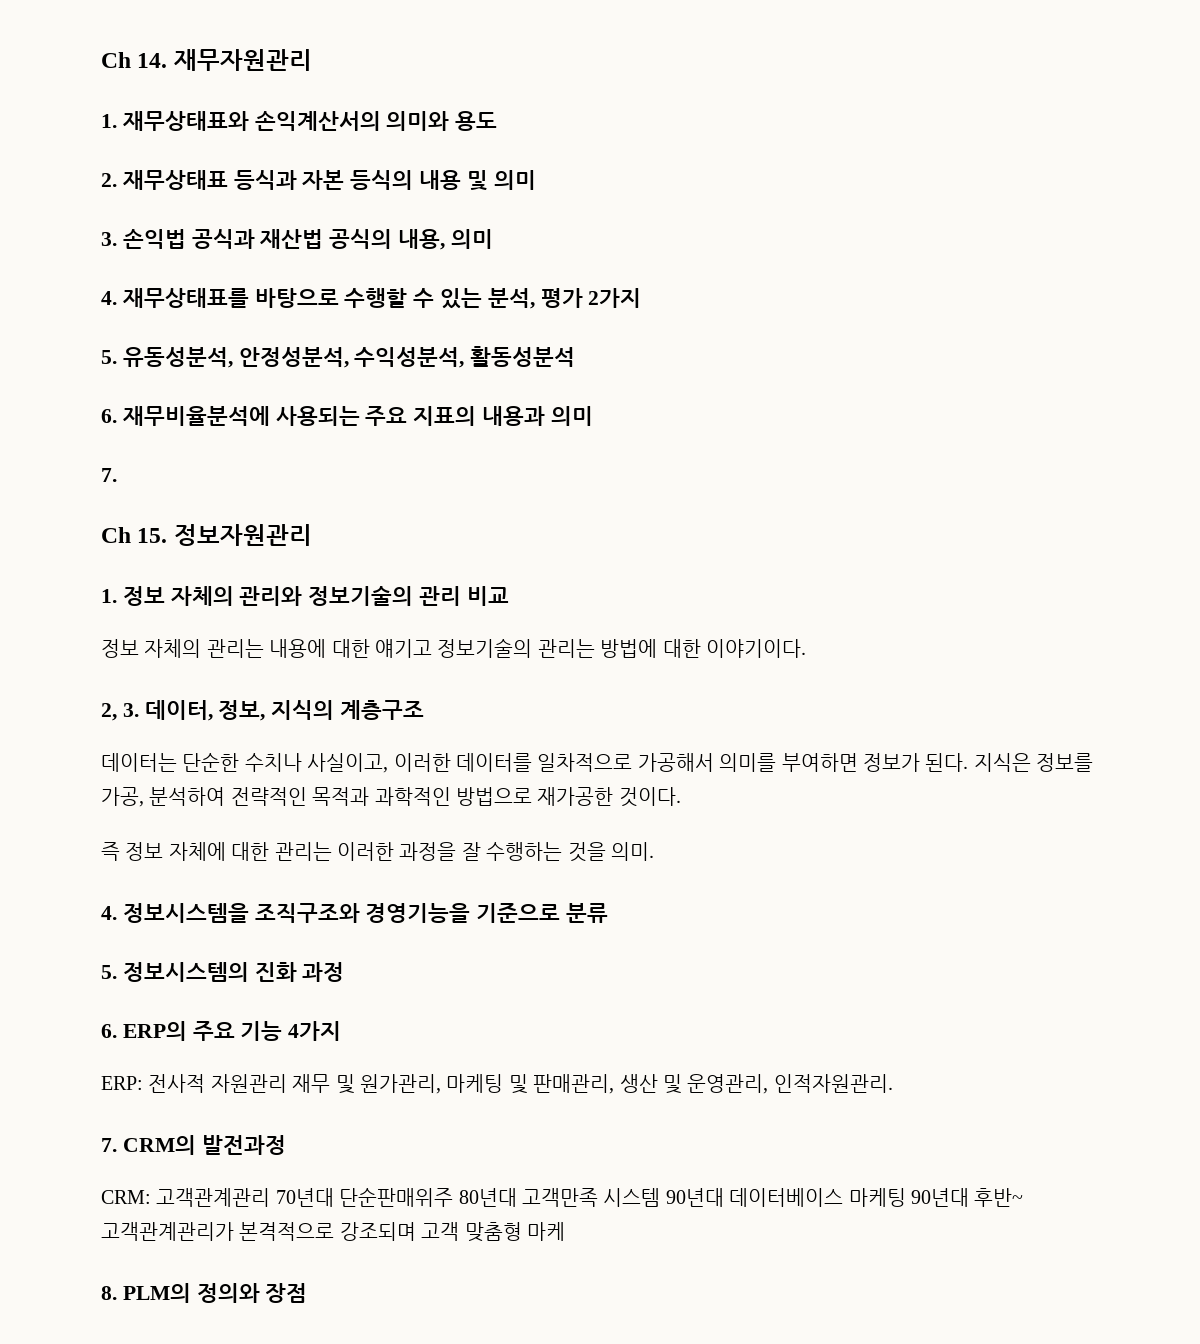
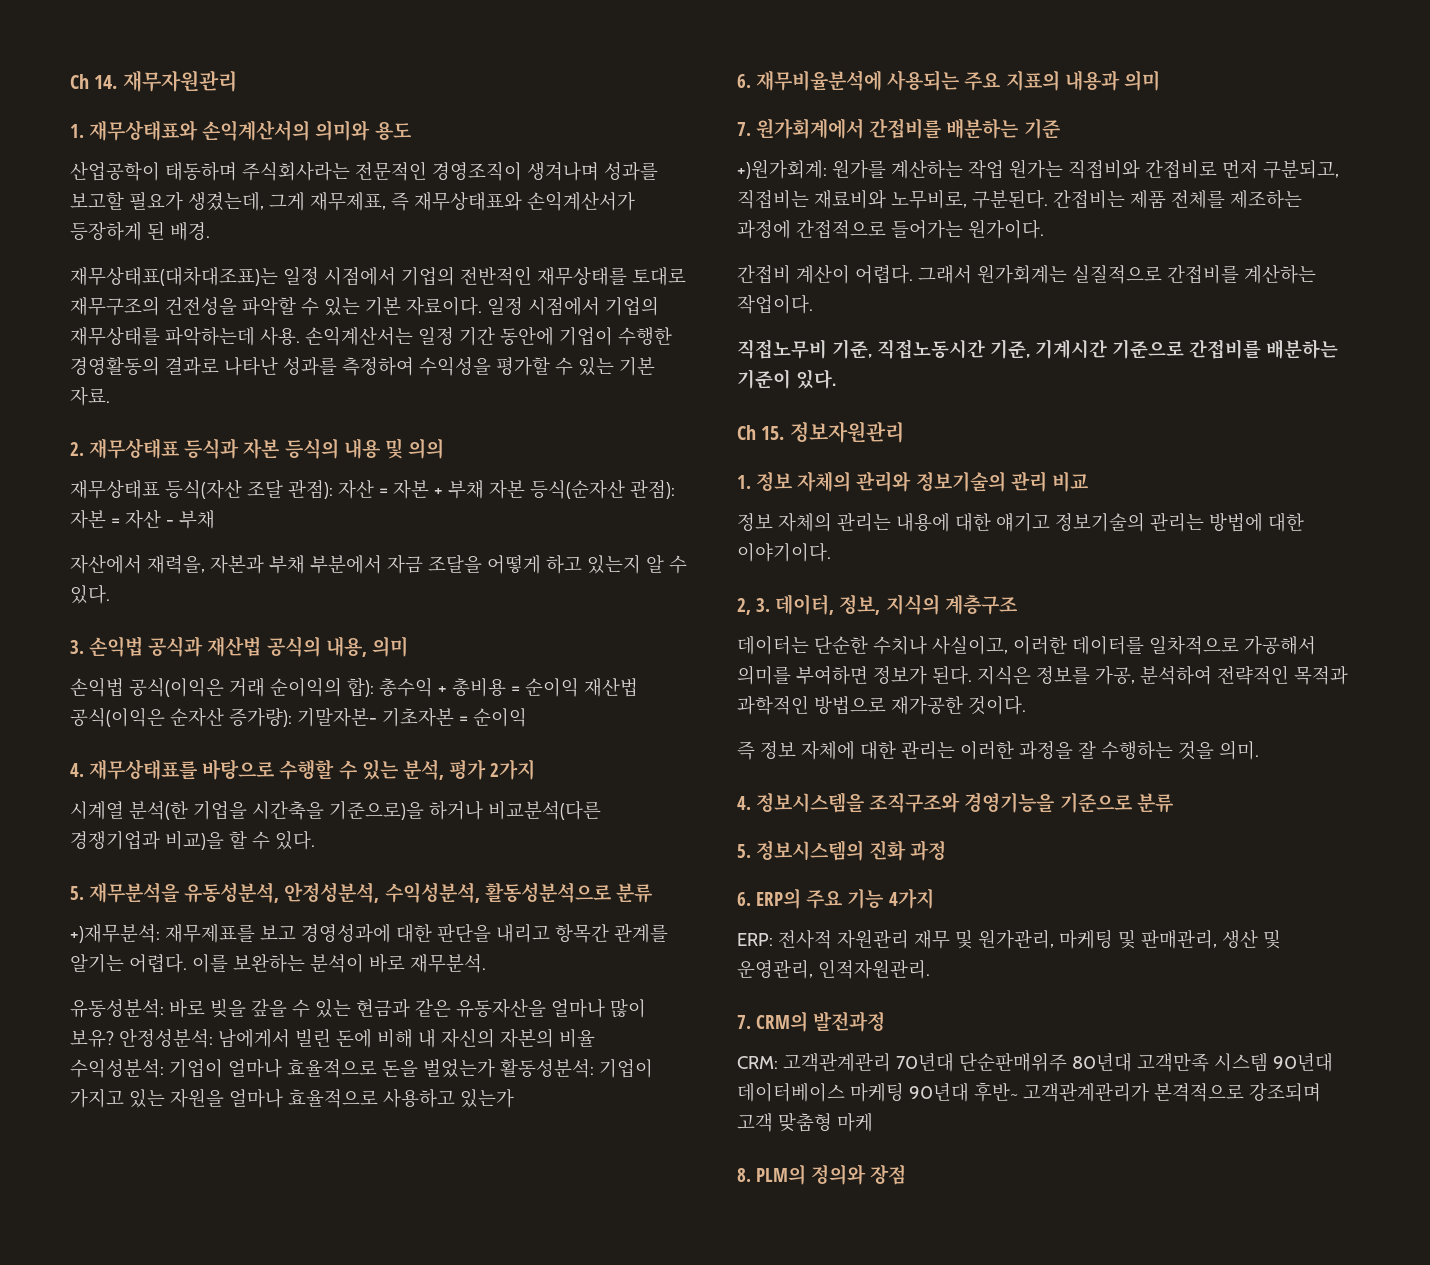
(498, 121) none -> [70,161,658,181] [70,191,635,211] [70,222,210,241] [70,266,686,286] [70,296,659,316] [70,326,672,346] [70,356,655,376] [70,386,110,406] // 산업공학이 태동하며 주식회사라는 전문적인 경영조직이 생겨나며 성과를 보고할 필요가 생겼는데, 그게 재무제표, 즉 재무상태표와 손익계산서가 등장하게 된 배경. // 재무상태표(대차대조표)는 일정 시점에서 기업의 전반적인 재무상태를 토대로 재무구조의 건전성을 파악할 수 있는 기본 자료이다. 일정 시점에서 기업의 재무상태를 파악하는데 사용. 손익계산서는 일정 기간 동안에 기업이 수행한 경영활동의 결과로 나타난 성과를 측정하여 수익성을 평가할 수 있는 기본 자료.
[493,170,536,190] 의미 -> [407,438,444,459] [70,479,675,499] [70,509,215,529] [70,554,687,574] [70,584,110,604] 의의 // 재무상태표 등식(자산 조달 관점): 자산 = 자본 + 부채 자본 등식(순자산 관점): 자본 = 자산 - 부채 // 자산에서 재력을, 자본과 부채 부분에서 자금 조달을 어떻게 하고 있는지 알 수 있다.
(493, 239) none -> [70,677,638,697] [70,707,527,727] // 손익법 공식(이익은 거래 순이익의 합): 총수익 + 총비용 = 순이익 재산법 공식(이익은 순자산 증가량): 기말자본- 기초자본 = 순이익
[101,350,117,364] // 5. -> [70,800,601,820] [70,830,315,850] [70,882,181,903] // 시계열 분석(한 기업을 시간축을 기준으로)을 하거나 비교분석(다른 경쟁기업과 비교)을 할 수 있다. // 5. 재무분석을
[470,346,576,367] 활동성분석 -> [484,882,653,903] [70,924,668,943] [70,953,486,973] [70,998,646,1018] [70,1028,595,1048] [70,1058,653,1078] [70,1088,514,1108] 활동성분석으로 분류 // +)재무분석: 재무제표를 보고 경영성과에 대한 판단을 내리고 항목간 관계를 알기는 어렵다. 이를 보완하는 분석이 바로 재무분석. // 유동성분석: 바로 빚을 갚을 수 있는 현금과 같은 유동자산을 얼마나 많이 보유? 안정성분석: 남에게서 빌린 돈에 비해 내 자신의 자본의 비율 수익성분석: 기업이 얼마나 효율적으로 돈을 벌었는가 활동성분석: 기업이 가지고 있는 자원을 얼마나 효율적으로 사용하고 있는가
(117, 475) none -> [756,118,1061,139] [737,159,1339,179] [737,189,1302,209] [737,219,1044,239] [737,264,1316,284] [737,294,813,314] [737,339,1338,359] [737,369,836,389] 원가회계에서 간접비를 배분하는 기준 // +)원가회계: 원가를 계산하는 작업 원가는 직접비와 간접비로 먼저 구분되고, 직접비는 재료비와 노무비로, 구분된다. 간접비는 제품 전체를 제조하는 과정에 간접적으로 들어가는 원가이다. // 간접비 계산이 어렵다. 그래서 원가회계는 실질적으로 간접비를 계산하는 작업이다. // 직접노무비 기준, 직접노동시간 기준, 기계시간 기준으로 간접비를 배분하는 기준이 있다.

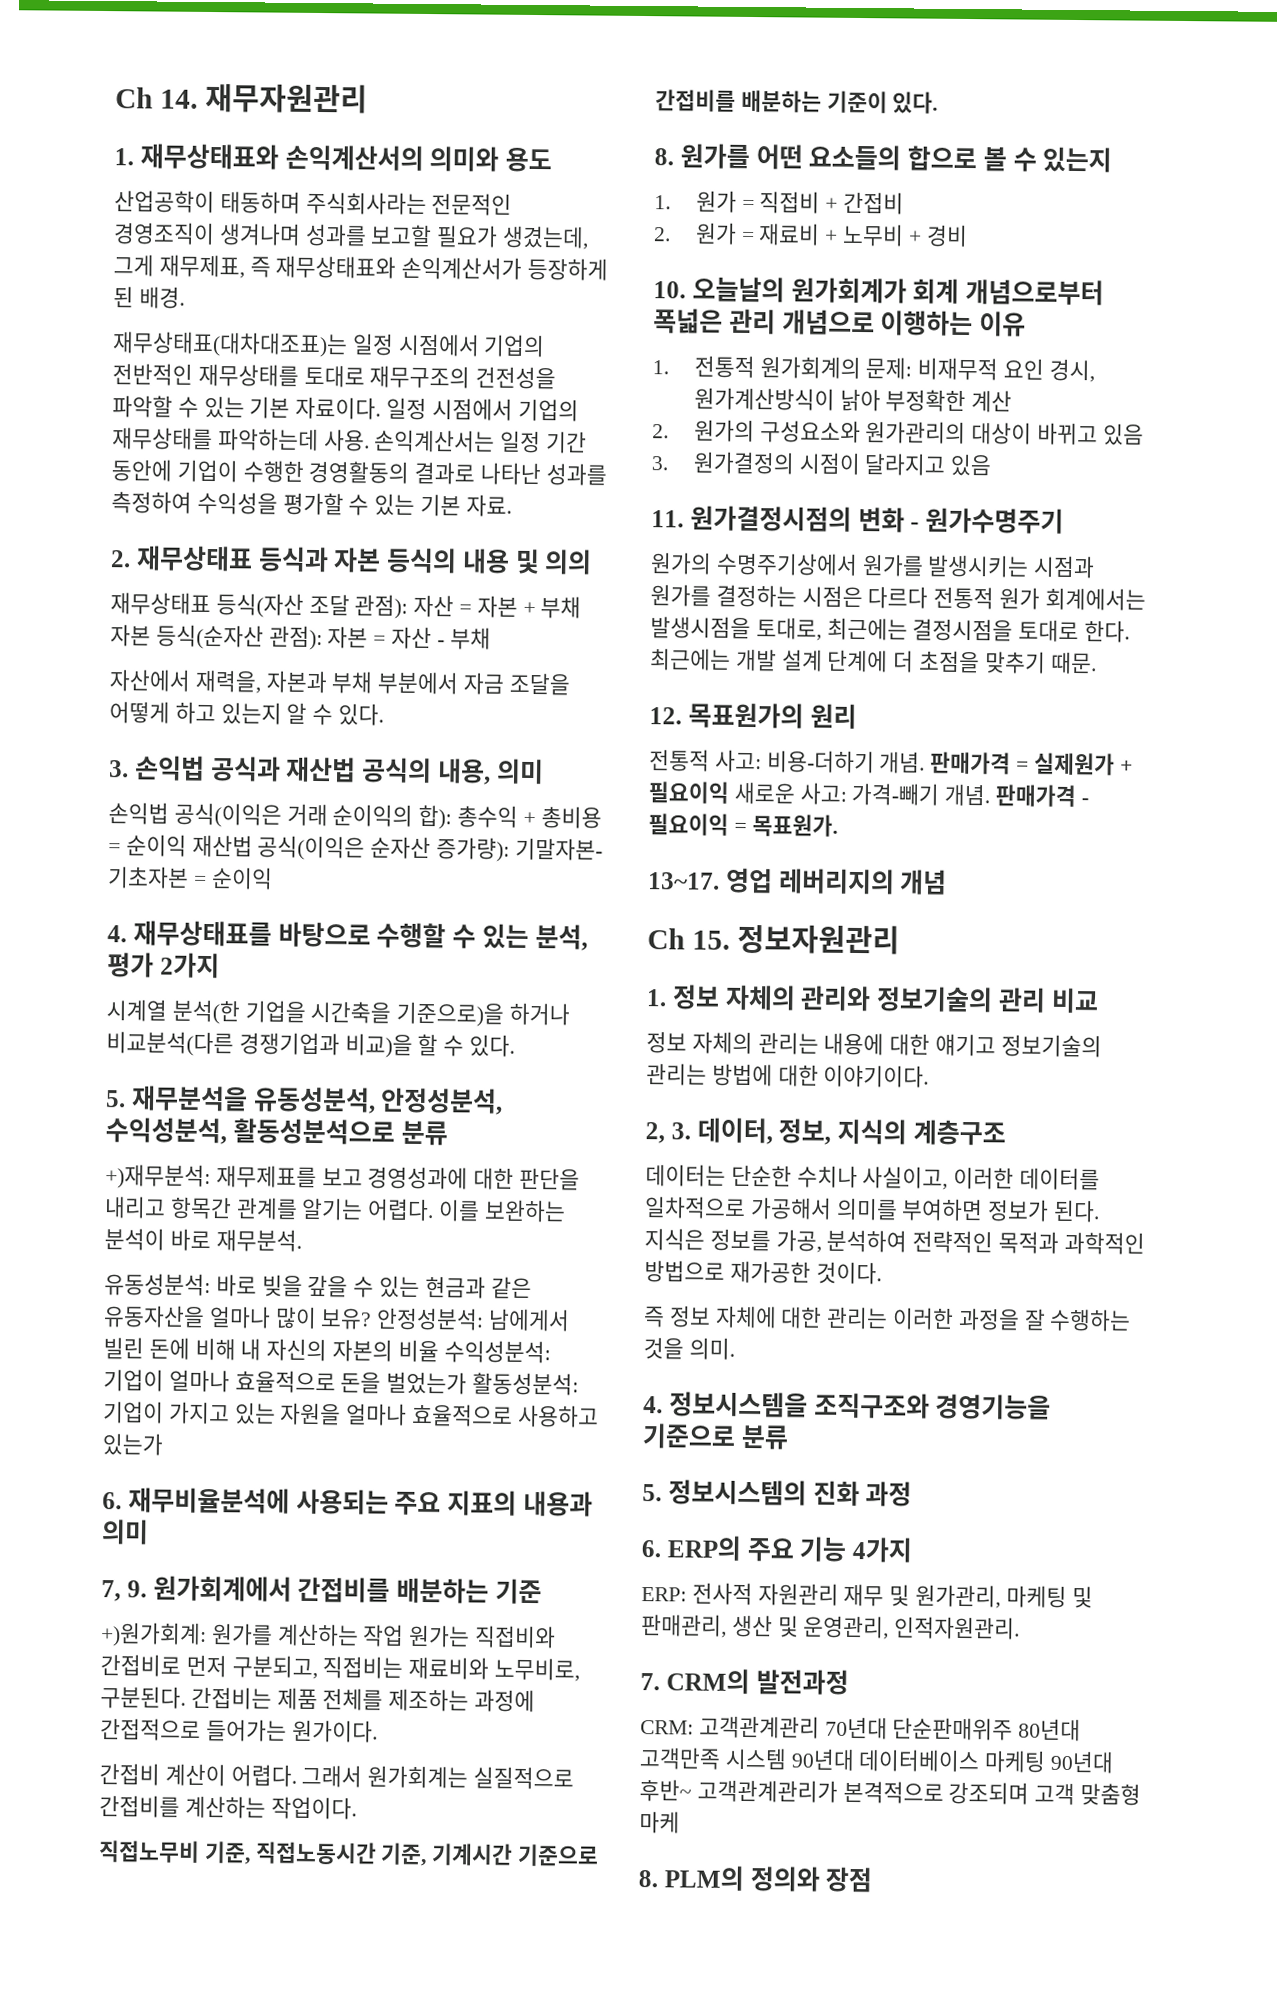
[737,122,751,136] 7. -> [101,1580,147,1602] 7, 9.
(836, 379) none -> [654,143,1113,173] [654,190,905,215] [653,222,968,248] [653,276,1104,306] [653,308,1026,337] [652,355,1095,383] [693,387,1013,413] [652,419,1144,446] [651,451,993,477] [651,505,1064,534] [650,552,1096,579] [650,584,1146,611] [650,616,1131,643] [650,648,1097,675] [649,702,857,730] [649,749,1133,776] [648,781,1089,808] [648,813,838,837] [647,867,948,895] // 8. 원가를 어떤 요소들의 합으로 볼 수 있는지 // 1. 원가 = 직접비 + 간접비 // 2. 원가 = 재료비 + 노무비 + 경비 // 10. 오늘날의 원가회계가 회계 개념으로부터 폭넓은 관리 개념으로 이행하는 이유 // 1. 전통적 원가회계의 문제: 비재무적 요인 경시, 원가계산방식이 낡아 부정확한 계산 // 2. 원가의 구성요소와 원가관리의 대상이 바뀌고 있음 // 3. 원가결정의 시점이 달라지고 있음 // 11. 원가결정시점의 변화 - 원가수명주기 // 원가의 수명주기상에서 원가를 발생시키는 시점과 원가를 결정하는 시점은 다르다 전통적 원가 회계에서는 발생시점을 토대로, 최근에는 결정시점을 토대로 한다. 최근에는 개발 설계 단계에 더 초점을 맞추기 때문. // 12. 목표원가의 원리 // 전통적 사고: 비용-더하기 개념. 판매가격 = 실제원가 + 필요이익 새로운 사고: 가격-빼기 개념. 판매가격 - 필요이익 = 목표원가. // 13~17. 영업 레버리지의 개념

